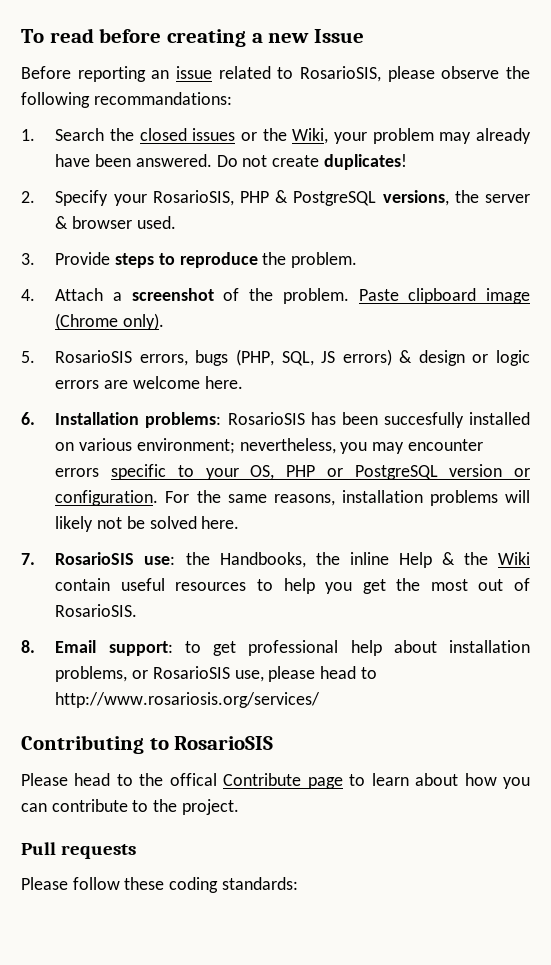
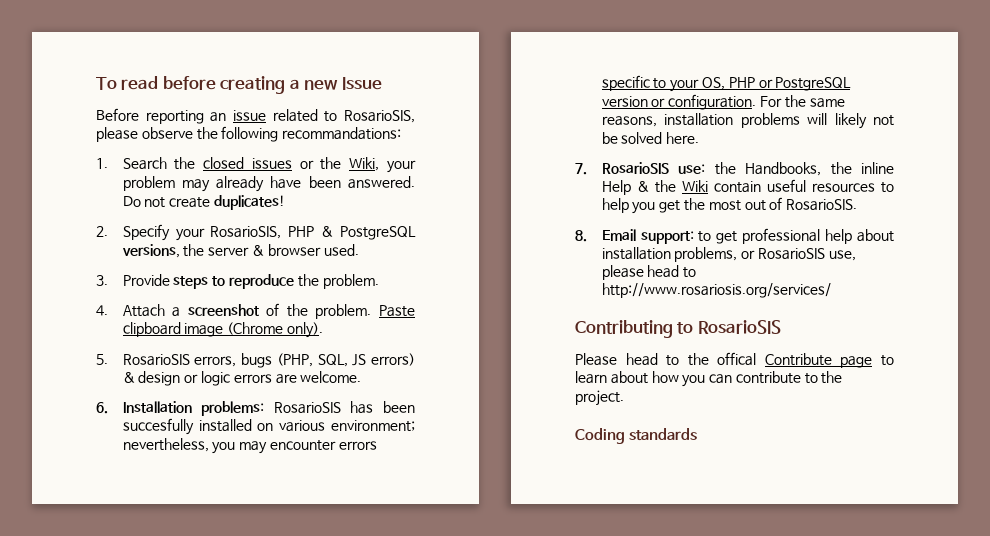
[132,376,243,389] welcome here. -> [300,371,362,383] welcome.
[21,842,136,859] [21,877,298,893] Pull requests // Please follow these coding standards: -> [575,428,698,444] Coding standards

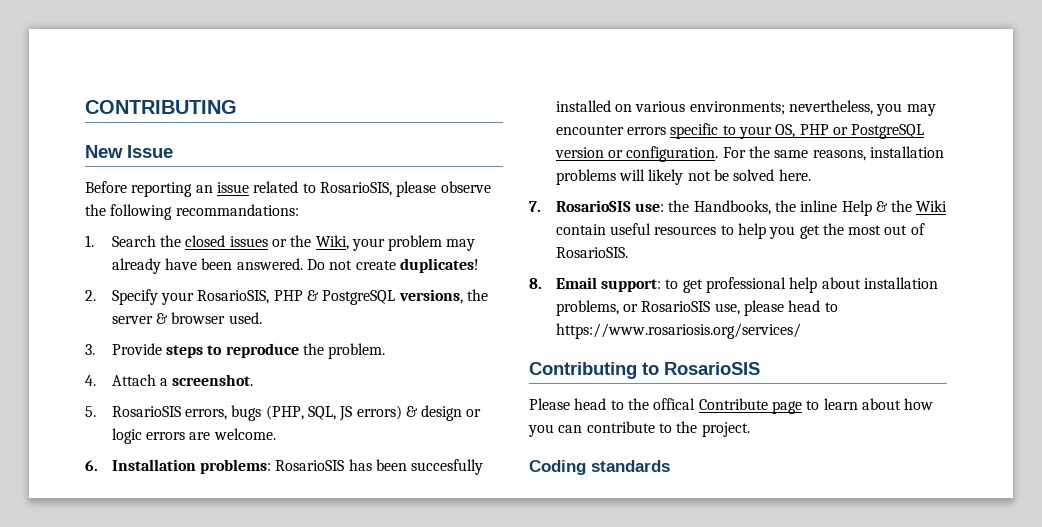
[96,76,339,94] To read before creating a new -> [85,100,237,114] [85,145,123,158] CONTRIBUTING // New
[187,303,415,319] [122,322,324,338] screenshot of the problem. Paste clipboard image (Chrome only). -> [172,374,254,386] screenshot.
[331,420,415,432] environment; -> [689,101,785,115] environments;
[601,283,831,298] http://www.rosariosis.org/services/ -> [555,323,801,339] https://www.rosariosis.org/services/

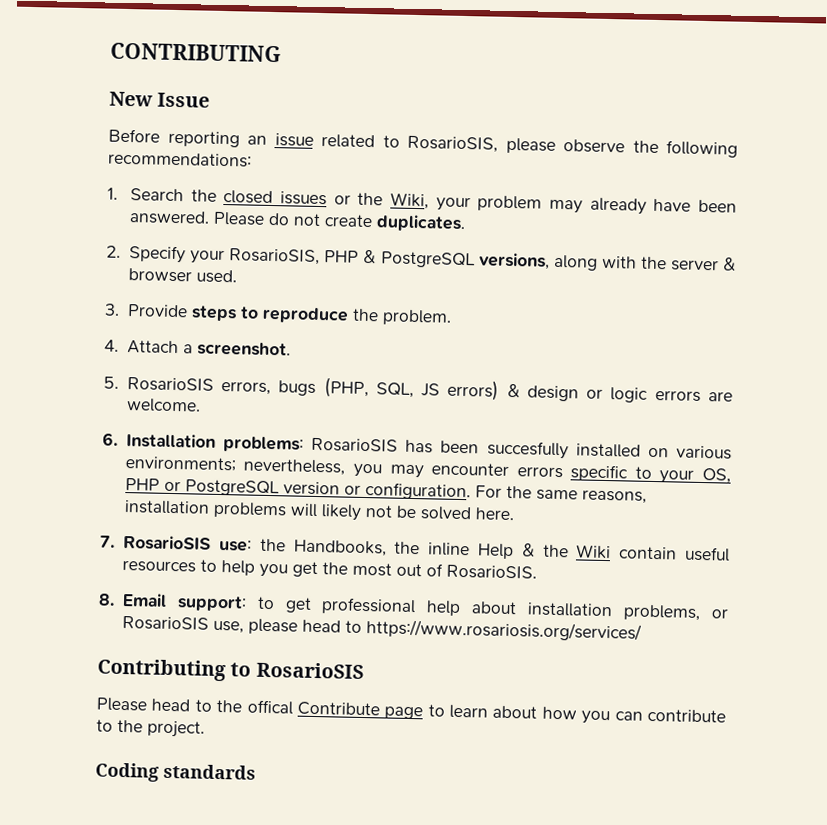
[175,204,299,216] recommandations: -> [108,151,252,168] recommendations:
[306,259,325,270] Do -> [213,211,291,226] Please do
[399,258,479,273] duplicates! -> [376,214,467,233] duplicates.
(463, 296) none -> [552,254,637,271] along with

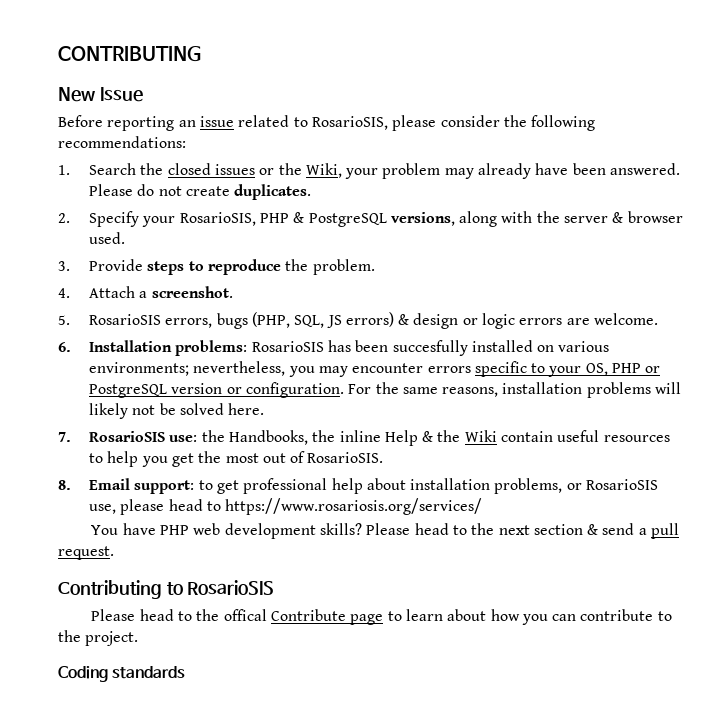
[563,139,625,154] observe -> [440,115,500,127] consider
(642, 630) none -> [91,523,680,539] [58,546,114,560] // You have PHP web development skills? Please head to the next section & send a pull request.

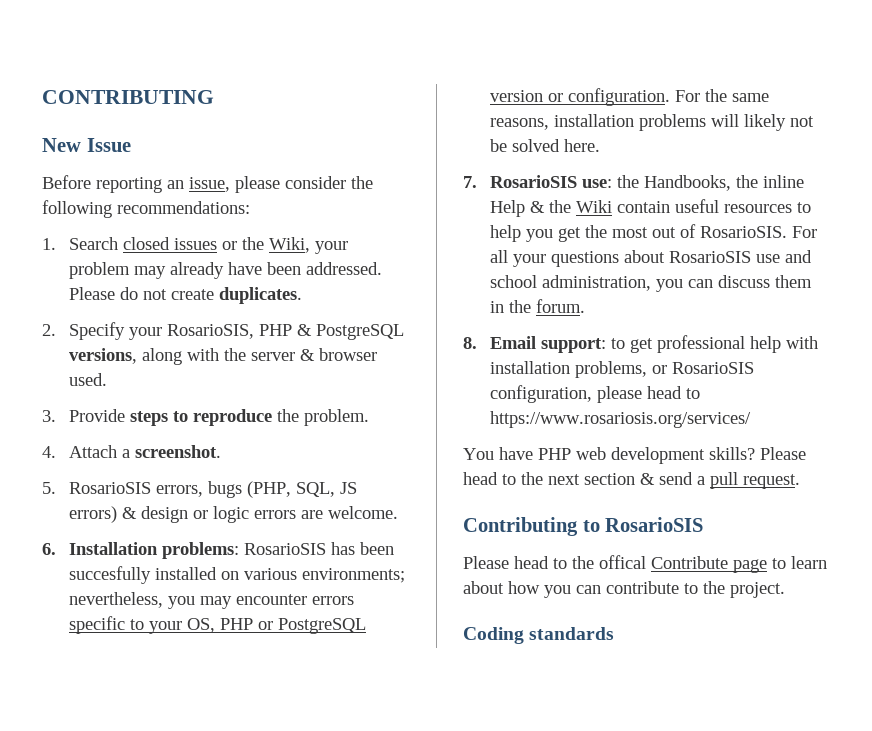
[199,115,388,130] issue related to RosarioSIS, -> [189,177,230,192] issue,
[140,163,164,175] the -> (119, 243) none
[610,163,681,175] answered. -> [306,262,383,275] addressed.
(384, 457) none -> [792,226,818,238] [490,250,813,267] [490,275,813,292] [490,299,586,313] For all your questions about RosarioSIS use and school administration, you can discuss them in the forum.
[366,478,406,490] about -> [786,336,819,349] with
[88,504,116,514] use, -> [490,385,593,403] configuration,

